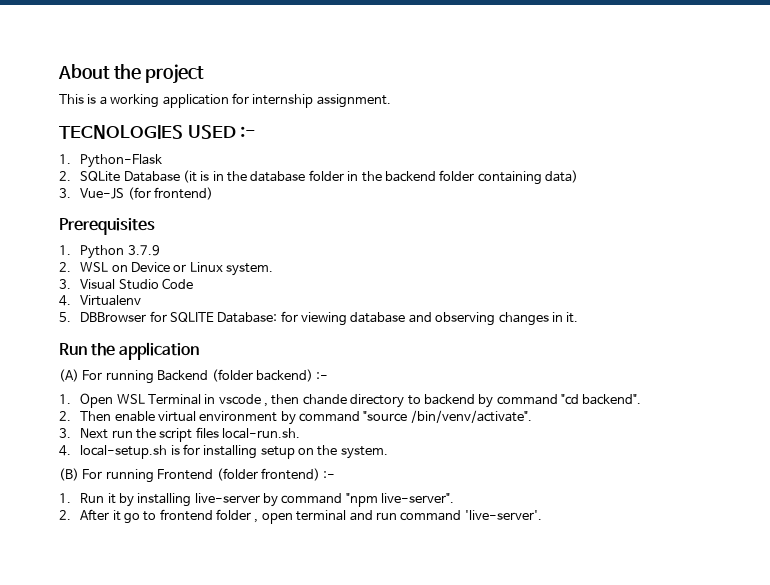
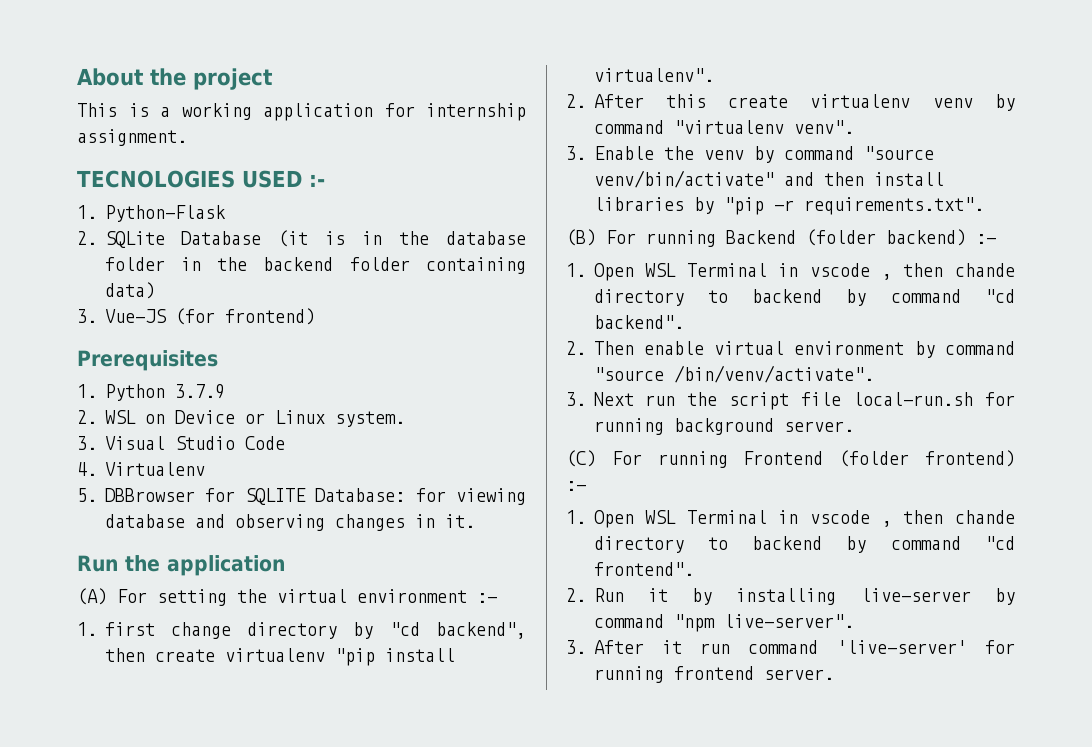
(103, 375) none -> [157,589,497,606] [77,622,526,639] [104,648,455,666] [593,68,714,82] [566,94,1015,111] [593,120,854,134] [566,146,934,163] [593,170,944,188] [593,197,984,215] [566,229,636,246] setting the virtual environment :- // 1. first change directory by "cd backend", then create virtualenv "pip install virtualenv". // 2. After this create virtualenv venv by command "virtualenv venv". // 3. Enable the venv by command "source venv/bin/activate" and then install libraries by "pip -r requirements.txt". // (B) For
[195,427,301,439] [59,444,388,459] [59,468,79,481] files local-run.sh. // 4. local-setup.sh is for installing setup on the system. // (B) -> [801,392,1015,406] [593,418,854,435] [566,450,596,467] file local-run.sh for running background server. // (C)
(71, 498) none -> [593,510,1015,528] [593,536,1015,553] [593,562,694,576] [566,588,586,602] Open WSL Terminal in vscode , then chande directory to backend by command "cd frontend". // 2.
[59,510,71,520] 2. -> [566,640,586,654] 3.
[123,509,542,524] go to frontend folder , open terminal and run command 'live-server'. -> [700,640,1015,654] [593,666,834,683] run command 'live-server' for running frontend server.

